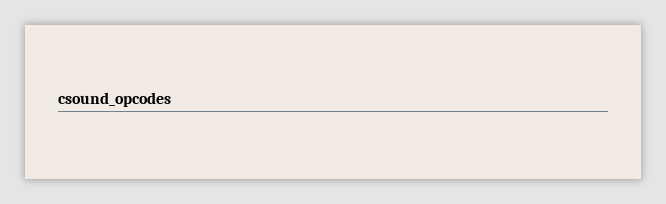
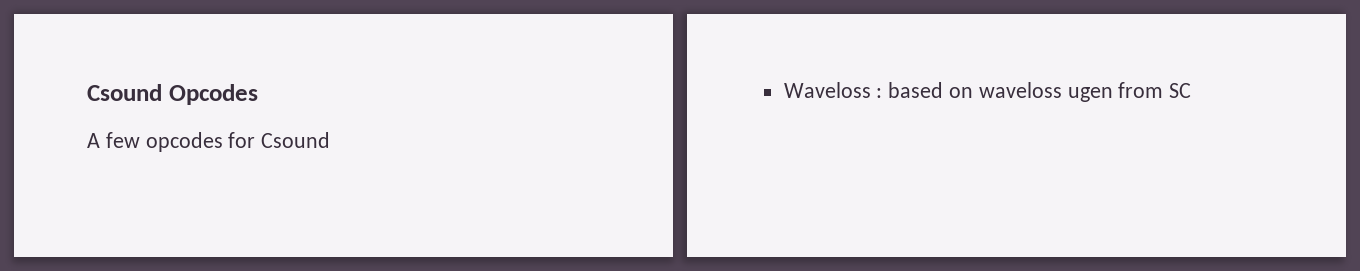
[58,92,171,107] csound_opcodes -> [87,84,258,105] [87,132,331,152] [783,82,1192,102] Csound Opcodes // A few opcodes for Csound // Waveloss : based on waveloss ugen from SC

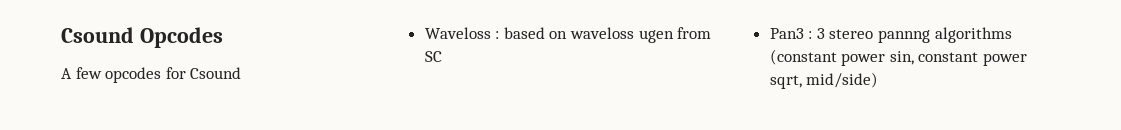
(1192, 90) none -> [769,27,1012,43] [769,49,1028,66] [769,72,879,89] // Pan3 : 3 stereo pannng algorithms (constant power sin, constant power sqrt, mid/side)

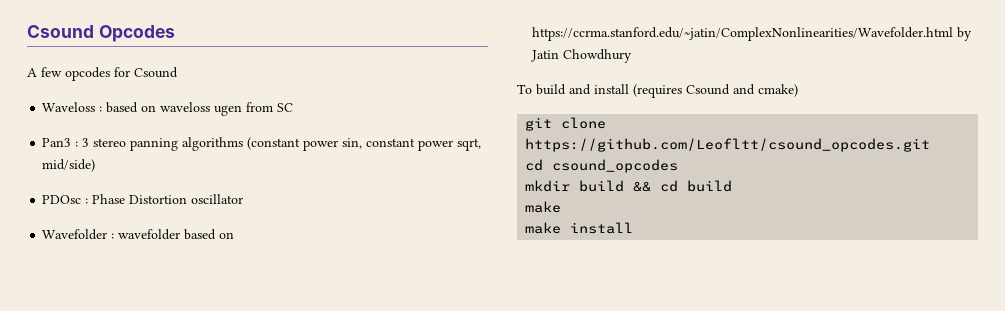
[878,30,931,43] pannng -> [130,138,179,151] panning
(879, 80) none -> [42,194,244,204] [42,229,235,240] [532,27,973,41] [531,49,633,63] [517,84,798,98] [525,117,607,131] [525,138,931,152] [525,159,679,173] [525,180,733,192] [525,201,562,213] [525,222,634,234] // PDOsc : Phase Distortion oscillator // Wavefolder : wavefolder based on https://ccrma.stanford.edu/~jatin/ComplexNonlinearities/Wavefolder.html by Jatin Chowdhury // To build and install (requires Csound and cmake) // git clone https://github.com/Leofltt/csound_opcodes.git // cd csound_opcodes // mkdir build && cd build // make // make install

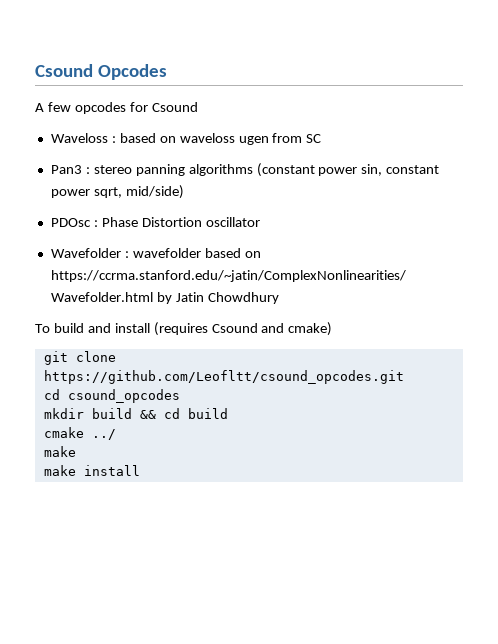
[82,138,90,147] 3 -> (90, 170) none
(733, 186) none -> [43,427,116,440] // cmake ../

